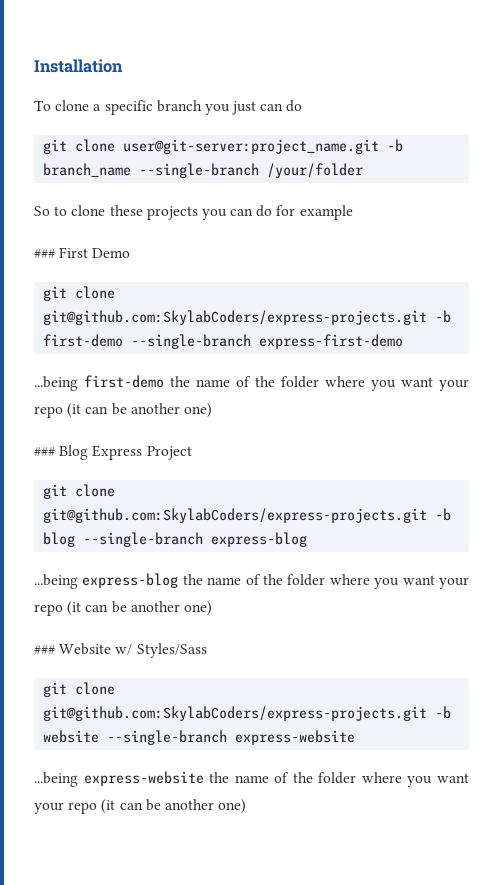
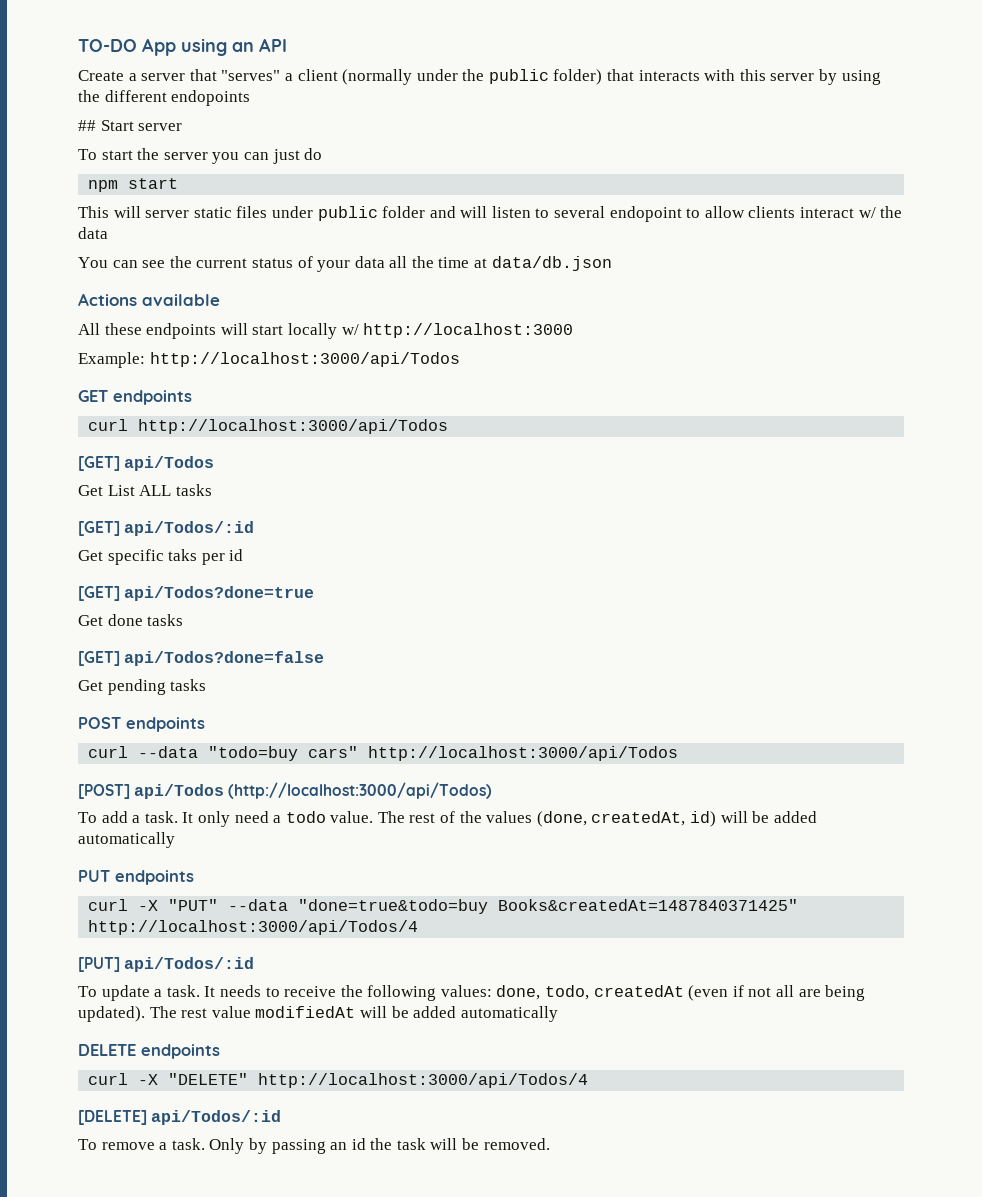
[34,59,123,73] [34,100,303,115] [43,139,404,154] [43,163,364,178] [34,205,353,220] [34,247,131,258] [43,286,116,301] [43,310,452,325] [43,334,404,349] [34,375,469,391] [34,403,212,418] [34,445,192,460] [43,484,116,499] [43,508,452,523] [43,532,308,547] [34,573,469,589] [34,601,212,616] [34,643,207,658] [43,682,116,697] [43,706,452,721] [43,730,356,745] [34,771,469,787] [34,799,247,814] Installation // To clone a specific branch you just can do // git clone user@git-server:project_name.git -b branch_name --single-branch /your/folder // So to clone these projects you can do for example // ### First Demo // git clone git@github.com:SkylabCoders/express-projects.git -b first-demo --single-branch express-first-demo // ...being first-demo the name of the folder where you want your repo (it can be another one) // ### Blog Express Project // git clone git@github.com:SkylabCoders/express-projects.git -b blog --single-branch express-blog // ...being express-blog the name of the folder where you want your repo (it can be another one) // ### Website w/ Styles/Sass // git clone git@github.com:SkylabCoders/express-projects.git -b website --single-branch express-website // ...being express-website the name of the folder where you want your repo (it can be another one) -> [78,38,287,56] [78,69,881,85] [78,90,251,106] [78,120,183,131] [78,148,323,164] [88,178,179,192] [78,206,903,222] [78,227,108,239] [78,256,612,272] [78,293,220,306] [78,323,574,339] [78,352,460,368] [78,390,192,405] [88,419,449,434] [78,456,215,471] [78,484,212,496] [78,521,255,536] [78,549,244,565] [78,586,315,601] [78,614,184,626] [78,651,325,666] [78,679,207,695] [78,717,205,732] [88,746,679,761] [78,782,493,799] [78,811,817,827] [78,832,175,848] [78,870,194,885] [88,899,799,914] [88,920,419,935] [78,957,255,972] [78,985,866,1001] [78,1006,558,1022] [78,1044,220,1059] [88,1073,589,1088] [78,1110,282,1125] [78,1138,550,1154] TO-DO App using an API // Create a server that "serves" a client (normally under the public folder) that interacts with this server by using the different endopoints // ## Start server // To start the server you can just do // npm start // This will server static files under public folder and will listen to several endopoint to allow clients interact w/ the data // You can see the current status of your data all the time at data/db.json // Actions available // All these endpoints will start locally w/ http://localhost:3000 // Example: http://localhost:3000/api/Todos // GET endpoints // curl http://localhost:3000/api/Todos // [GET] api/Todos // Get List ALL tasks // [GET] api/Todos/:id // Get specific taks per id // [GET] api/Todos?done=true // Get done tasks // [GET] api/Todos?done=false // Get pending tasks // POST endpoints // curl --data "todo=buy cars" http://localhost:3000/api/Todos // [POST] api/Todos (http://localhost:3000/api/Todos) // To add a task. It only need a todo value. The rest of the values (done, createdAt, id) will be added automatically // PUT endpoints // curl -X "PUT" --data "done=true&todo=buy Books&createdAt=1487840371425" http://localhost:3000/api/Todos/4 // [PUT] api/Todos/:id // To update a task. It needs to receive the following values: done, todo, createdAt (even if not all are being updated). The rest value modifiedAt will be added automatically // DELETE endpoints // curl -X "DELETE" http://localhost:3000/api/Todos/4 // [DELETE] api/Todos/:id // To remove a task. Only by passing an id the task will be removed.

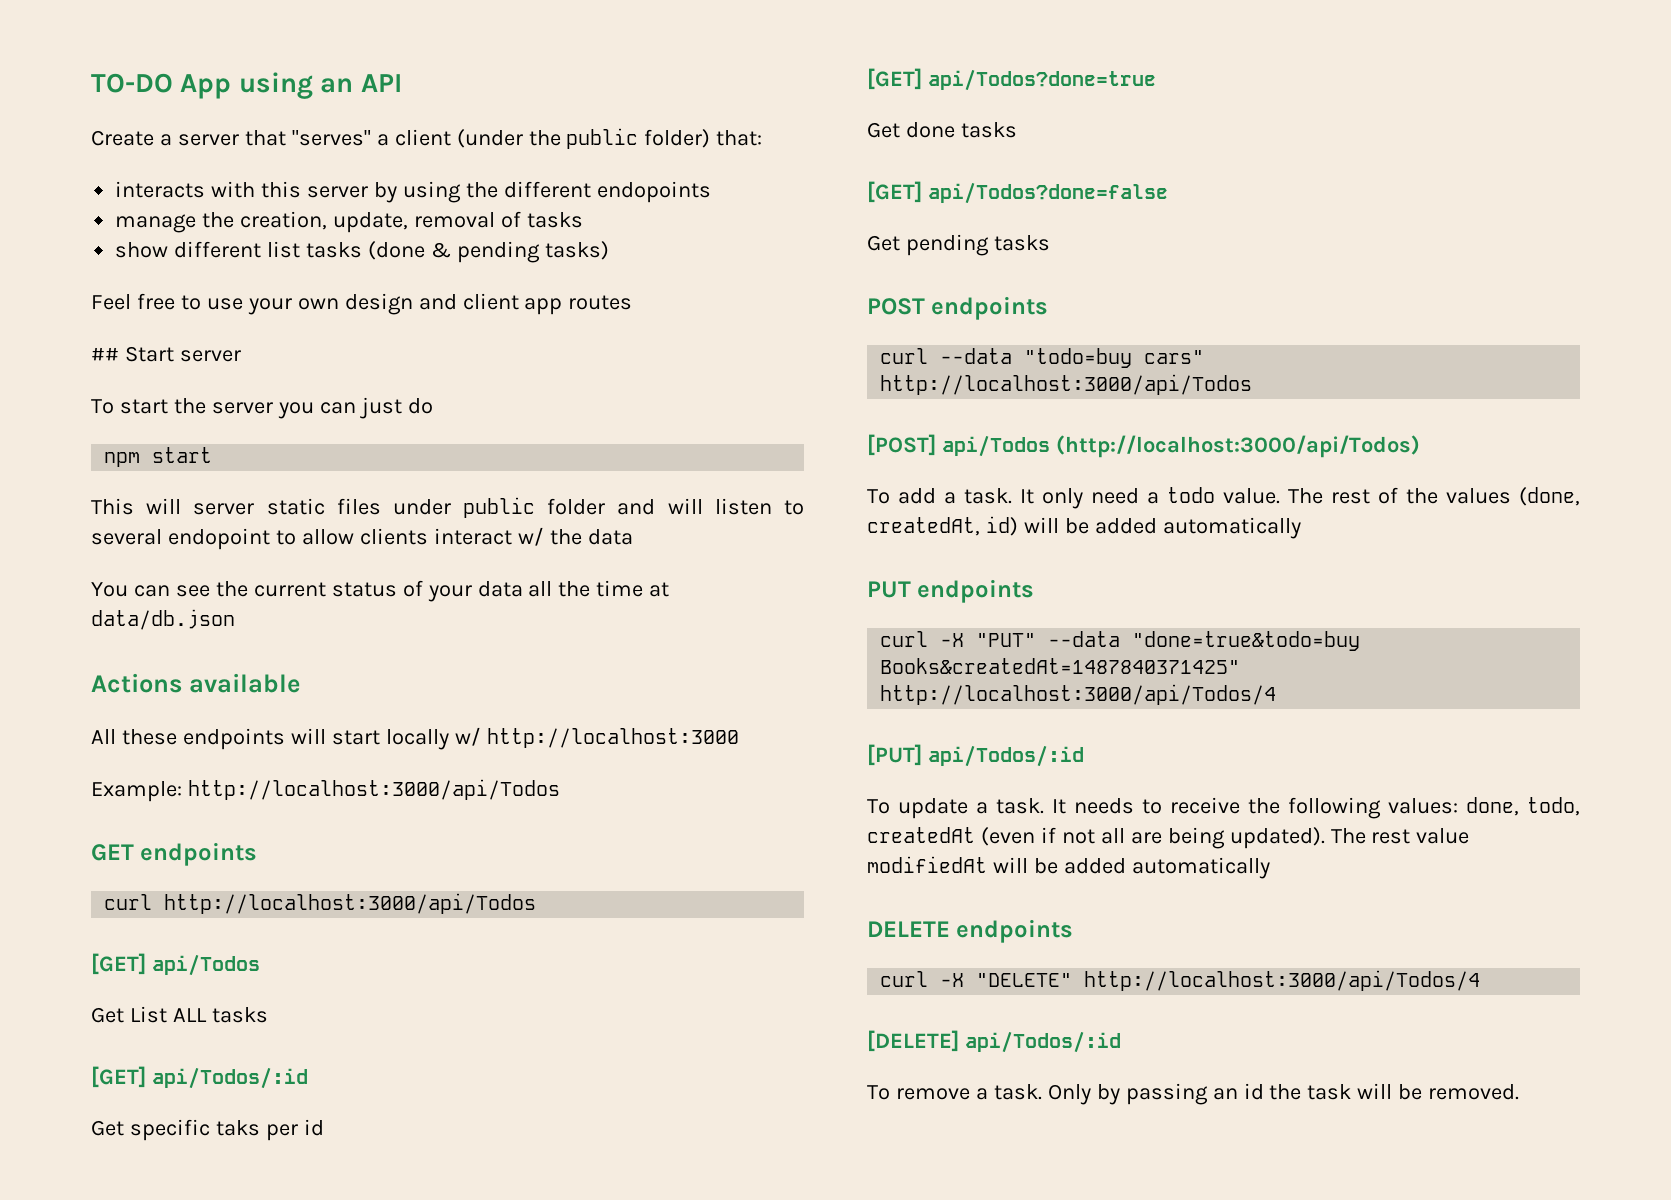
[342,69,458,85] (normally under -> [456,129,523,148] (under
[607,69,635,81] that -> [716,130,763,146] that: //
(251, 98) none -> [115,211,583,233] [115,241,609,263] [91,293,633,315] // manage the creation, update, removal of tasks // show different list tasks (done & pending tasks) // Feel free to use your own design and client app routes

